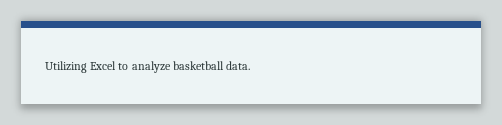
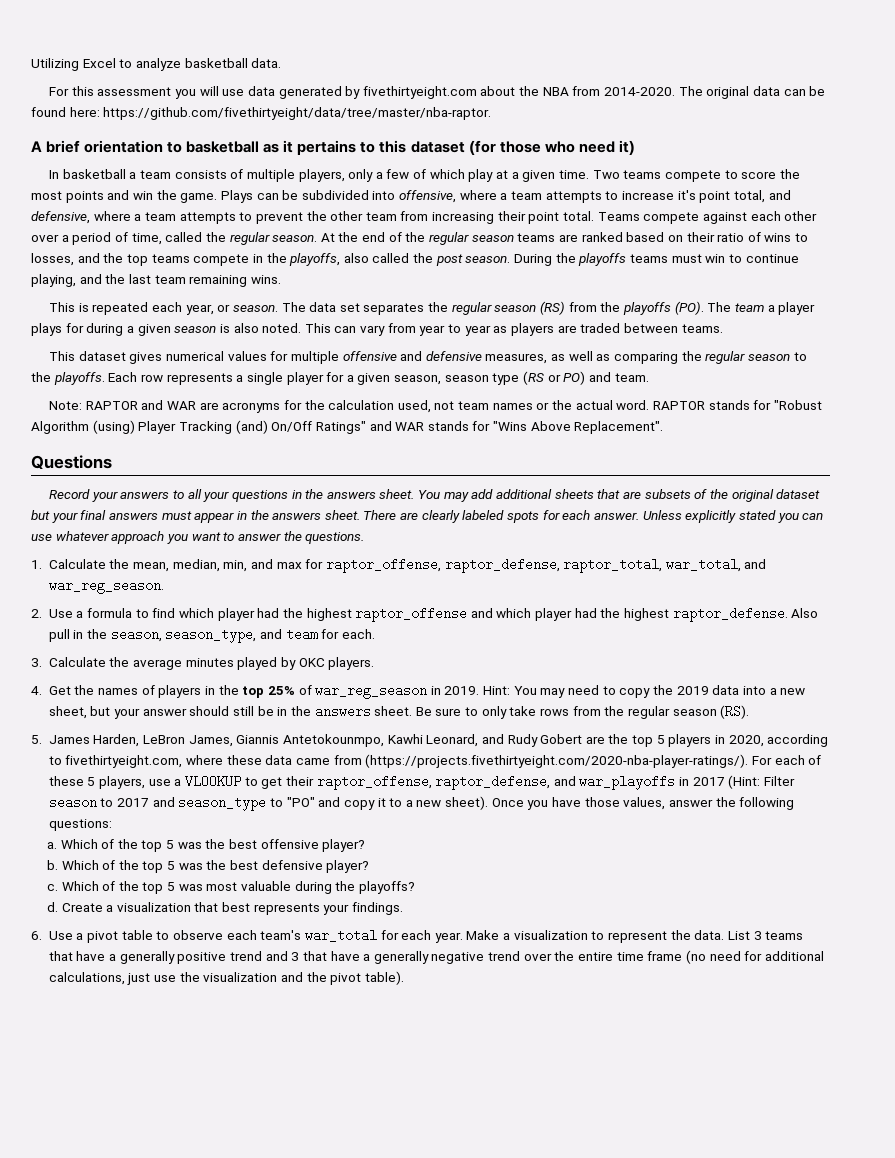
(251, 65) none -> [49,86,826,99] [31,107,492,120] [31,140,635,155] [49,169,800,182] [31,190,791,203] [31,211,818,224] [31,232,809,245] [31,253,799,266] [31,274,281,287] [49,301,816,315] [31,323,723,336] [49,351,807,364] [31,371,649,385] [49,400,822,413] [31,420,664,434] [31,455,112,469] [49,489,821,502] [31,510,824,523] [31,531,365,544] [31,558,767,573] [48,579,164,594] [31,607,819,622] [48,628,375,643] [31,657,375,670] [31,684,806,699] [48,705,750,719] [31,734,829,747] [48,754,822,768] [48,775,796,790] [48,796,795,811] [48,819,112,831] [46,839,366,852] [46,860,370,873] [46,881,415,894] [46,902,404,915] [31,929,804,943] [48,950,824,964] [48,971,404,985] // For this assessment you will use data generated by fivethirtyeight.com about the NBA from 2014-2020. The original data can be found here: https://github.com/fivethirtyeight/data/tree/master/nba-raptor. // A brief orientation to basketball as it pertains to this dataset (for those who need it) // In basketball a team consists of multiple players, only a few of which play at a given time. Two teams compete to score the most points and win the game. Plays can be subdivided into offensive, where a team attempts to increase it's point total, and defensive, where a team attempts to prevent the other team from increasing their point total. Teams compete against each other over a period of time, called the regular season. At the end of the regular season teams are ranked based on their ratio of wins to losses, and the top teams compete in the playoffs, also called the post season. During the playoffs teams must win to continue playing, and the last team remaining wins. // This is repeated each year, or season. The data set separates the regular season (RS) from the playoffs (PO). The team a player plays for during a given season is also noted. This can vary from year to year as players are traded between teams. // This dataset gives numerical values for multiple offensive and defensive measures, as well as comparing the regular season to the playoffs. Each row represents a single player for a given season, season type (RS or PO) and team. // Note: RAPTOR and WAR are acronyms for the calculation used, not team names or the actual word. RAPTOR stands for "Robust Algorithm (using) Player Tracking (and) On/Off Ratings" and WAR stands for "Wins Above Replacement". // Questions // Record your answers to all your questions in the answers sheet. You may add additional sheets that are subsets of the original dataset but your final answers must appear in the answers sheet. There are clearly labeled spots for each answer. Unless explicitly stated you can use whatever approach you want to answer the questions. // 1. Calculate the mean, median, min, and max for raptor_offense, raptor_defense, raptor_total, war_total, and war_reg_season. // 2. Use a formula to find which player had the highest raptor_offense and which player had the highest raptor_defense. Also pull in the season, season_type, and team for each. // 3. Calculate the average minutes played by OKC players. // 4. Get the names of players in the top 25% of war_reg_season in 2019. Hint: You may need to copy the 2019 data into a new sheet, but your answer should still be in the answers sheet. Be sure to only take rows from the regular season (RS). // 5. James Harden, LeBron James, Giannis Antetokounmpo, Kawhi Leonard, and Rudy Gobert are the top 5 players in 2020, according to fivethirtyeight.com, where these data came from (https://projects.fivethirtyeight.com/2020-nba-player-ratings/). For each of these 5 players, use a VLOOKUP to get their raptor_offense, raptor_defense, and war_playoffs in 2017 (Hint: Filter season to 2017 and season_type to "PO" and copy it to a new sheet). Once you have those values, answer the following questions: // a. Which of the top 5 was the best offensive player? // b. Which of the top 5 was the best defensive player? // c. Which of the top 5 was most valuable during the playoffs? // d. Create a visualization that best represents your findings. // 6. Use a pivot table to observe each team's war_total for each year. Make a visualization to represent the data. List 3 teams that have a generally positive trend and 3 that have a generally negative trend over the entire time frame (no need for additional calculations, just use the visualization and the pivot table).

